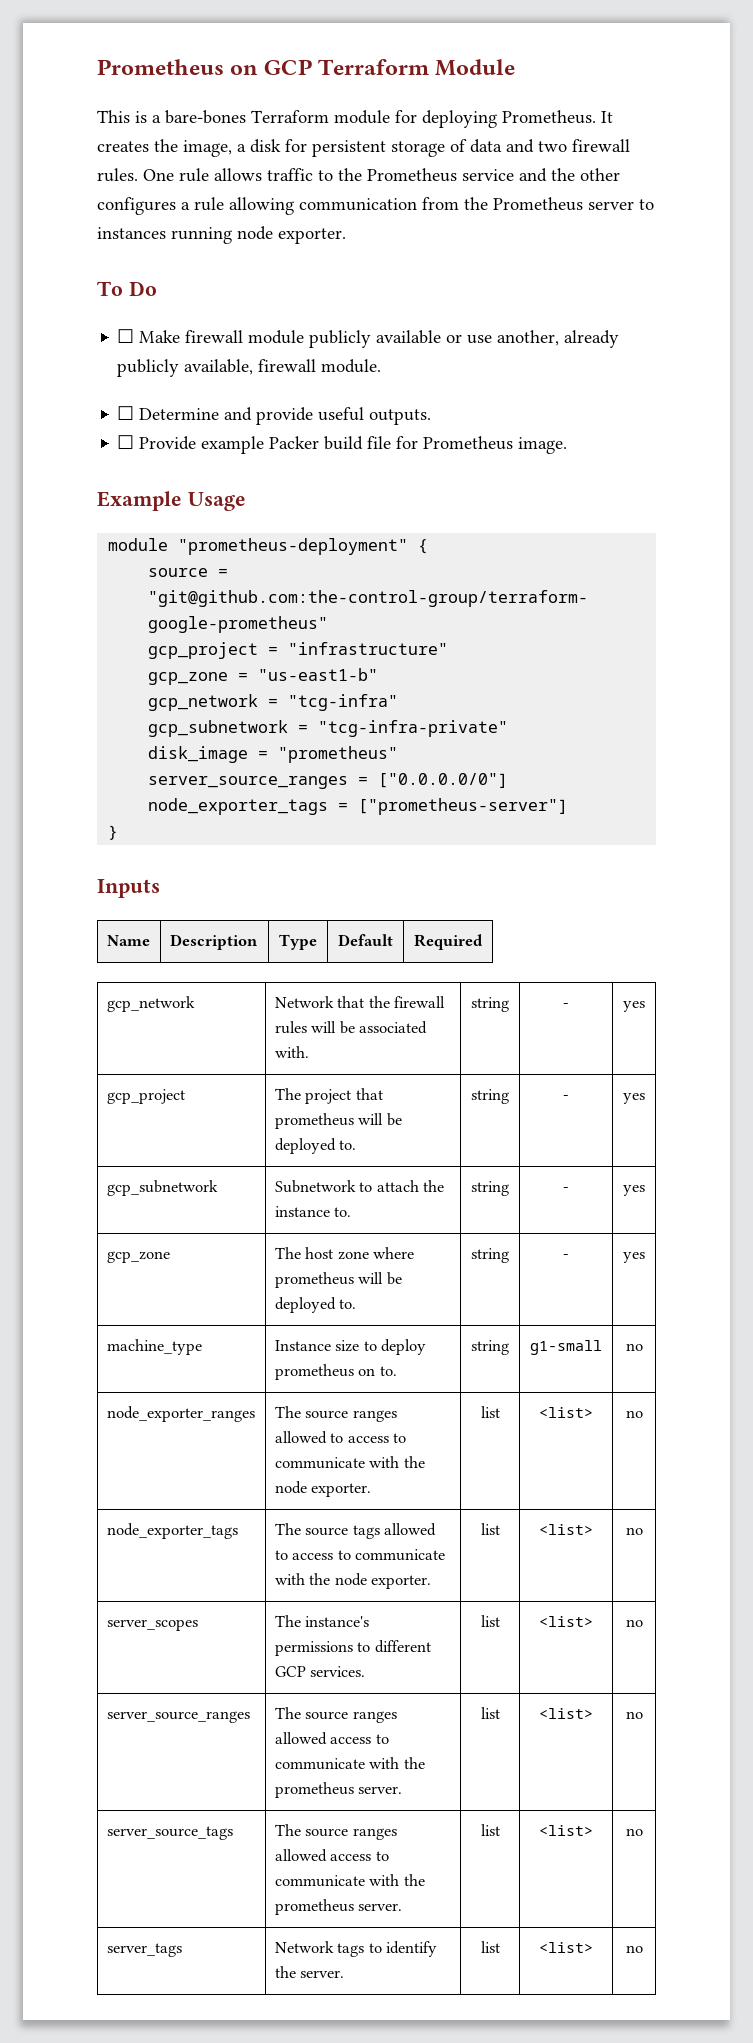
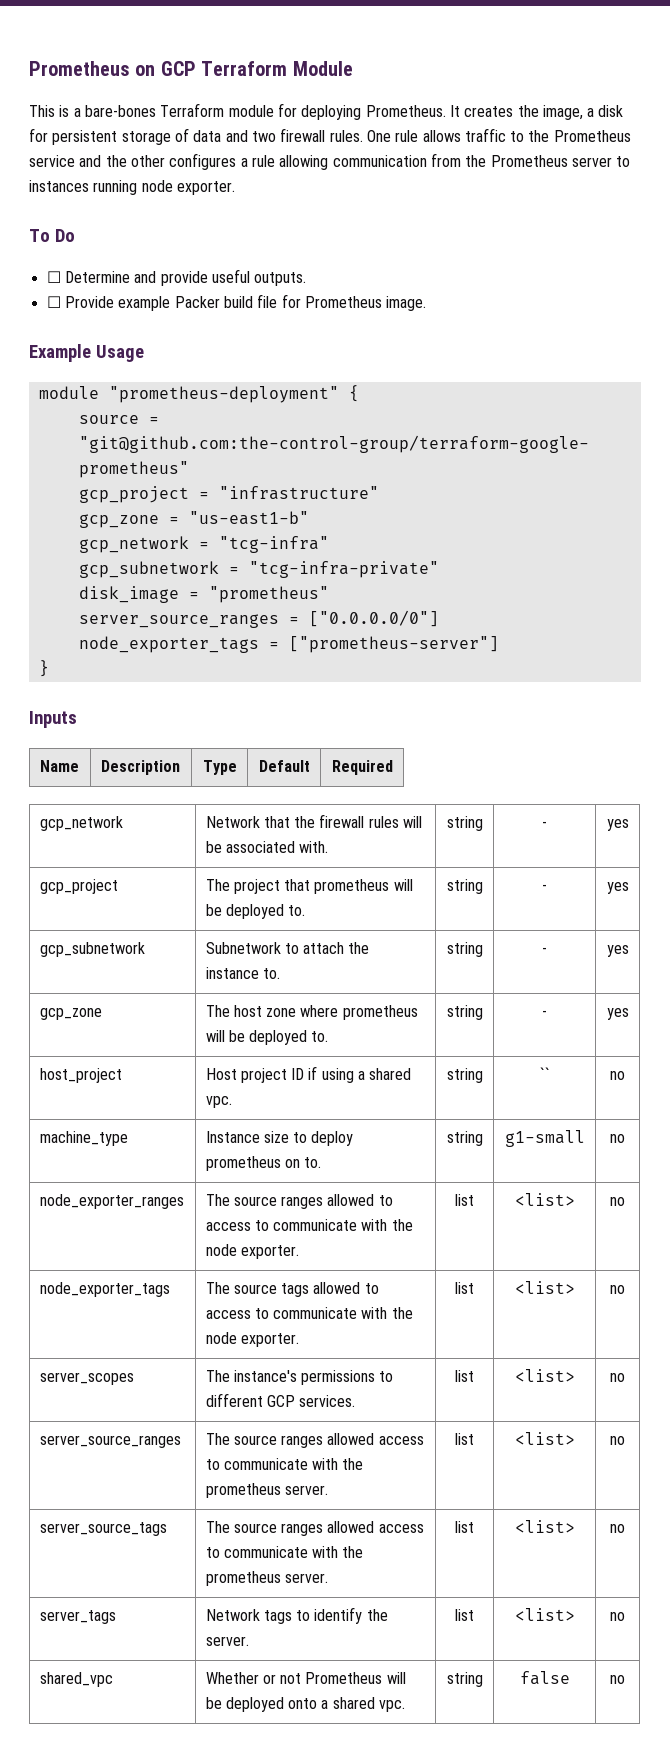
[117,329,620,348] [117,359,382,377] // ☐ Make firewall module publicly available or use another, already publicly available, firewall module. -> (75, 235) none
(645, 1257) none -> [39,1068,122,1083] [205,1066,412,1083] [205,1096,232,1108] [446,1068,483,1083] [539,1067,550,1080] [610,1071,625,1080] // host_project | Host project ID if using a shared vpc. | string | `` | no
(643, 1949) none -> [39,1672,113,1687] [205,1672,406,1684] [205,1697,406,1712] [446,1672,483,1687] [519,1671,570,1685] [610,1675,625,1684] // shared_vpc | Whether or not Prometheus will be deployed onto a shared vpc. | string | false | no

